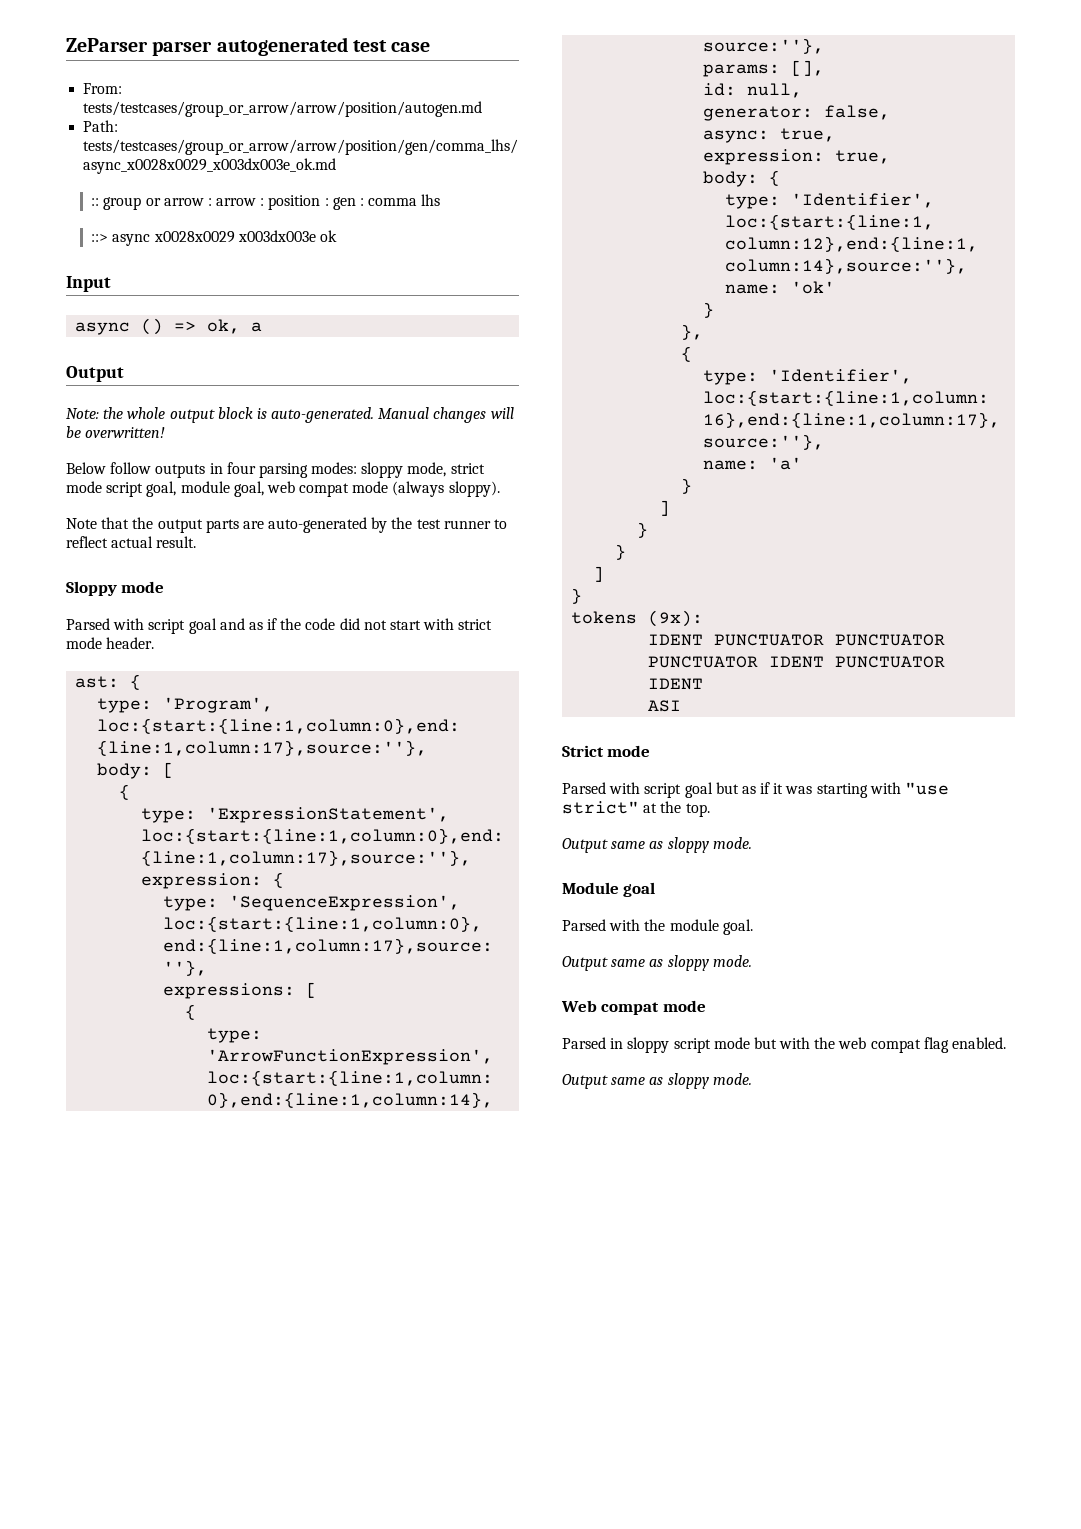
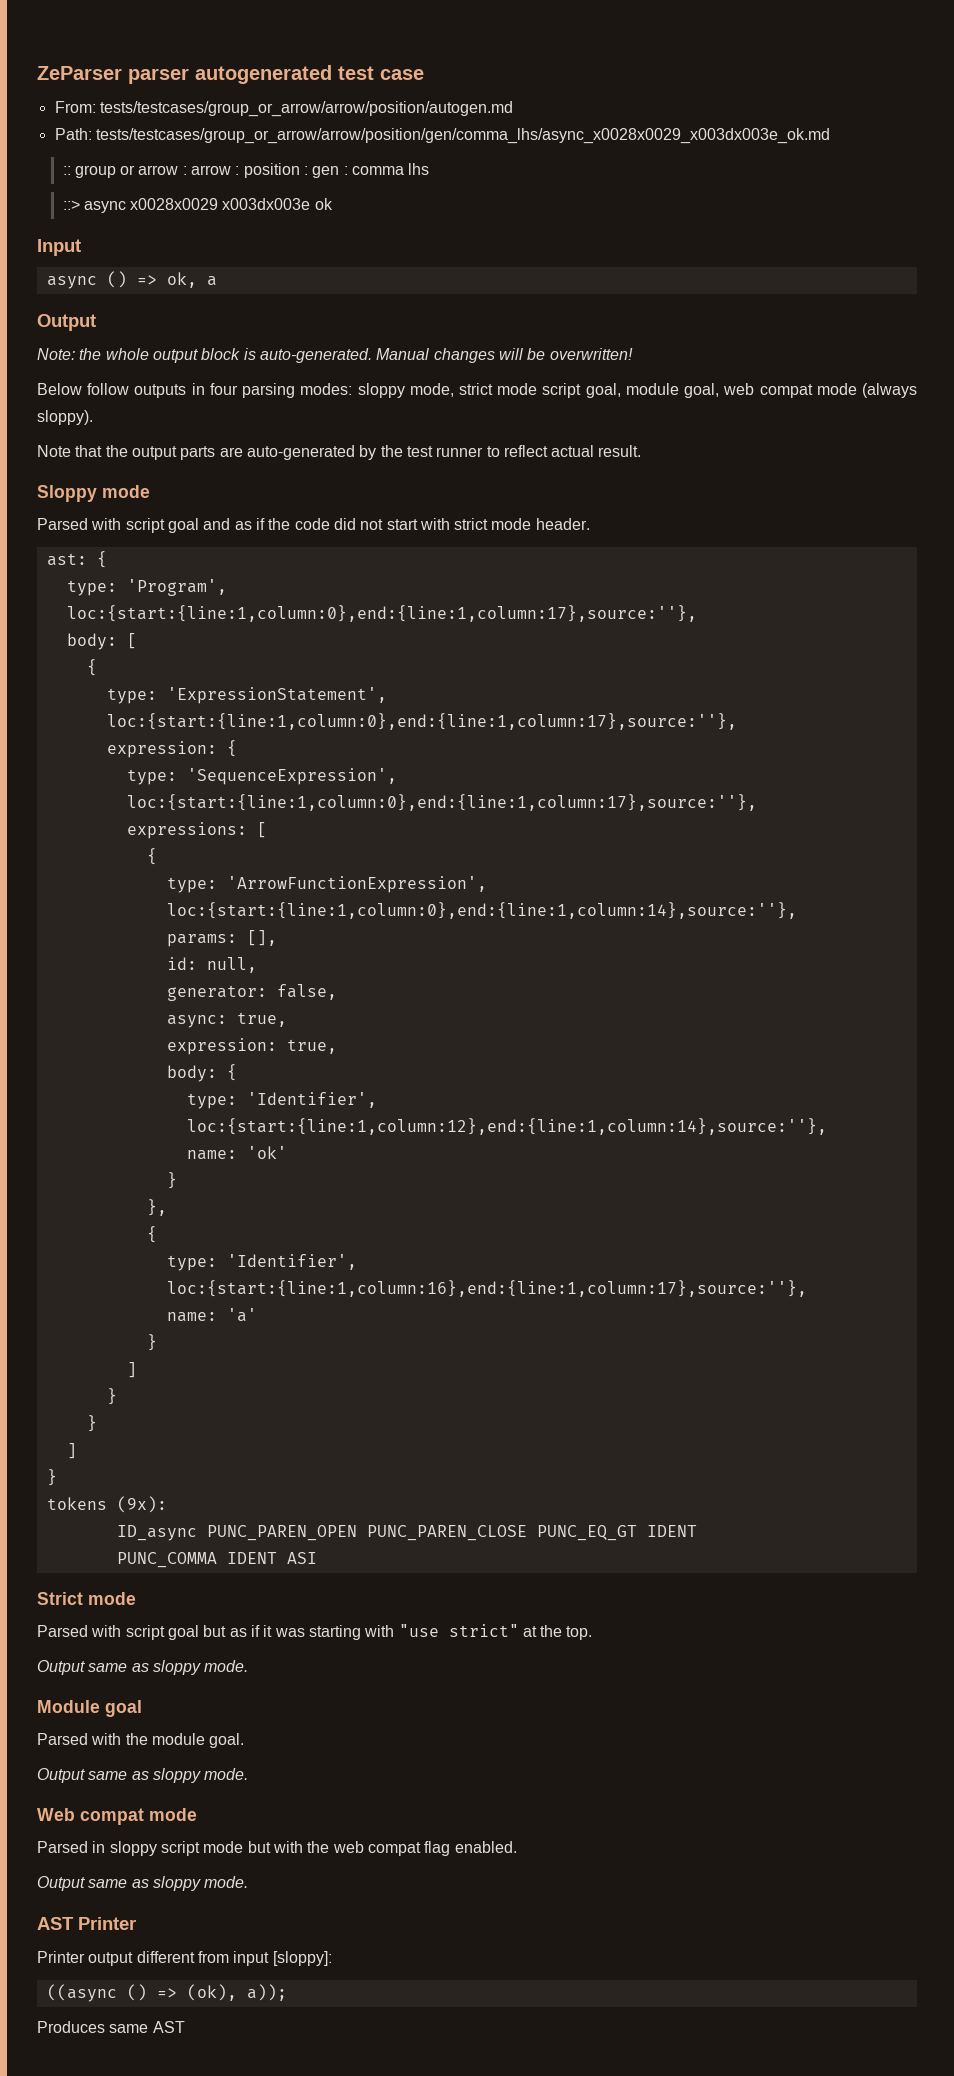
[648,634,946,646] [648,656,946,668] IDENT PUNCTUATOR PUNCTUATOR PUNCTUATOR IDENT PUNCTUATOR -> [116,1525,637,1541] ID_async PUNC_PAREN_OPEN PUNC_PAREN_CLOSE PUNC_EQ_GT
(704, 684) none -> [116,1552,277,1568] PUNC_COMMA IDENT
(752, 1079) none -> [37,1917,136,1930] [37,1951,332,1966] [46,1984,287,2002] [37,2021,185,2033] // AST Printer // Printer output different from input [sloppy]: // ((async () => (ok), a)); // Produces same AST

